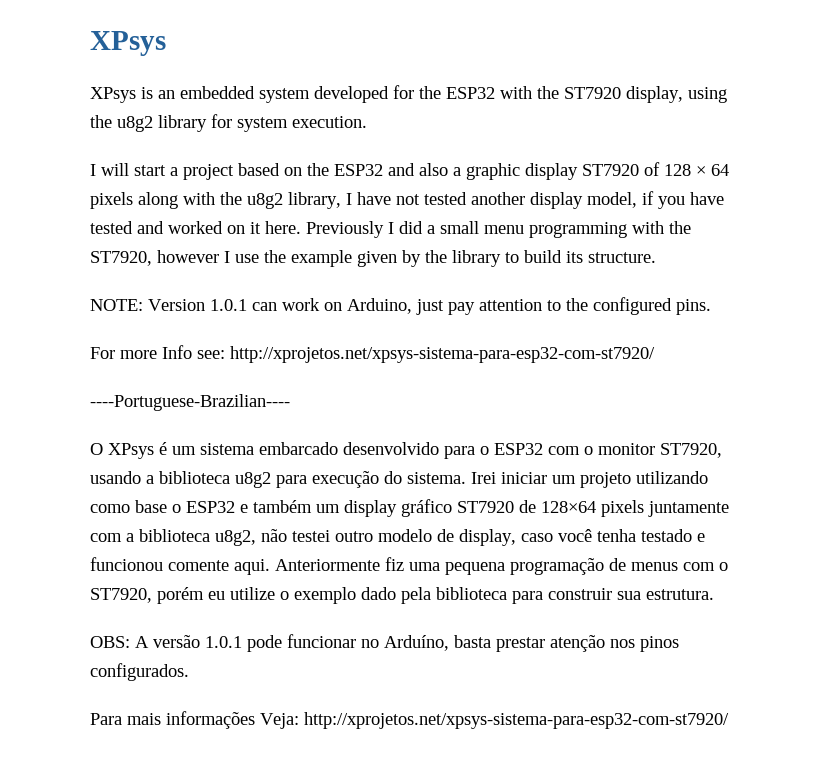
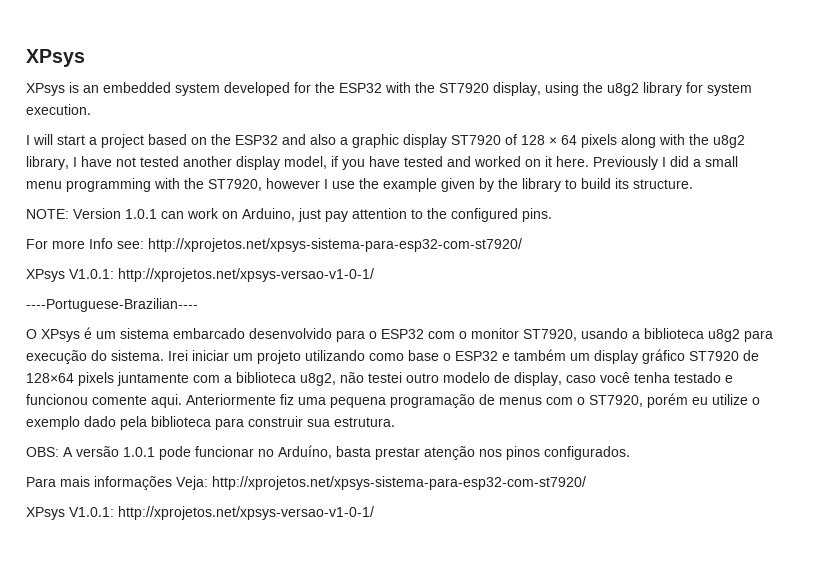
(655, 354) none -> [26,268,374,282] // XPsys V1.0.1: http://xprojetos.net/xpsys-versao-v1-0-1/
(729, 720) none -> [26,506,374,520] // XPsys V1.0.1: http://xprojetos.net/xpsys-versao-v1-0-1/

